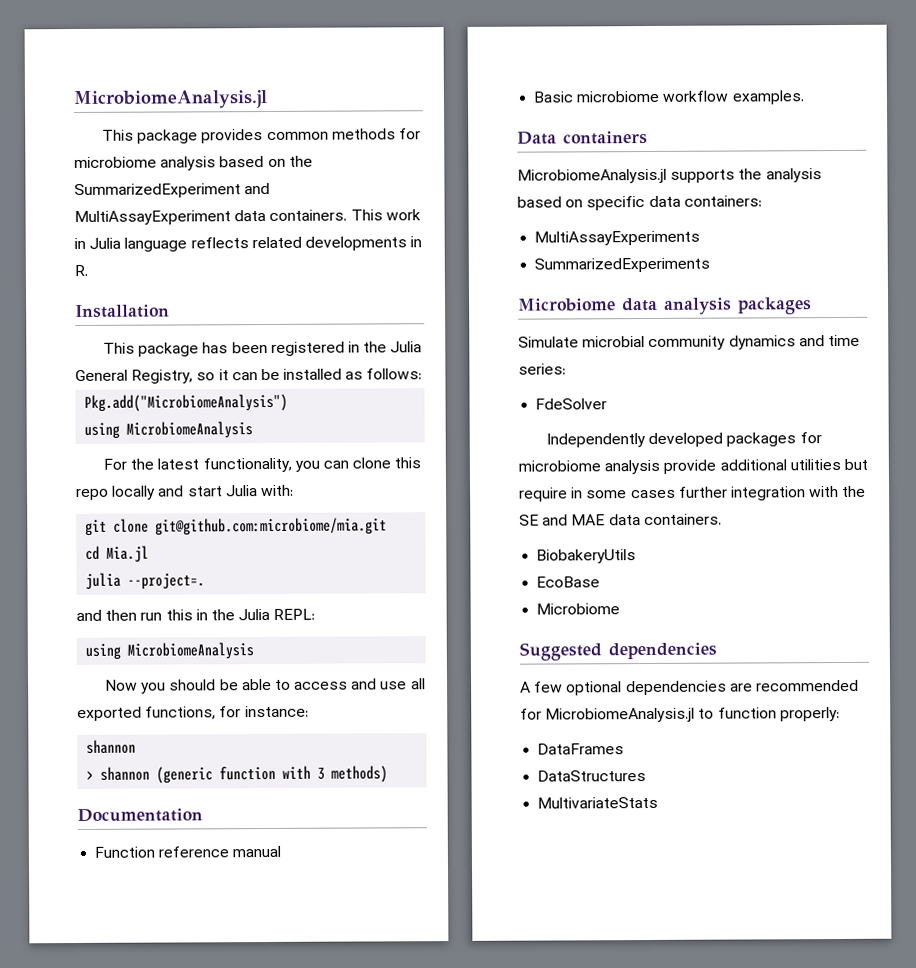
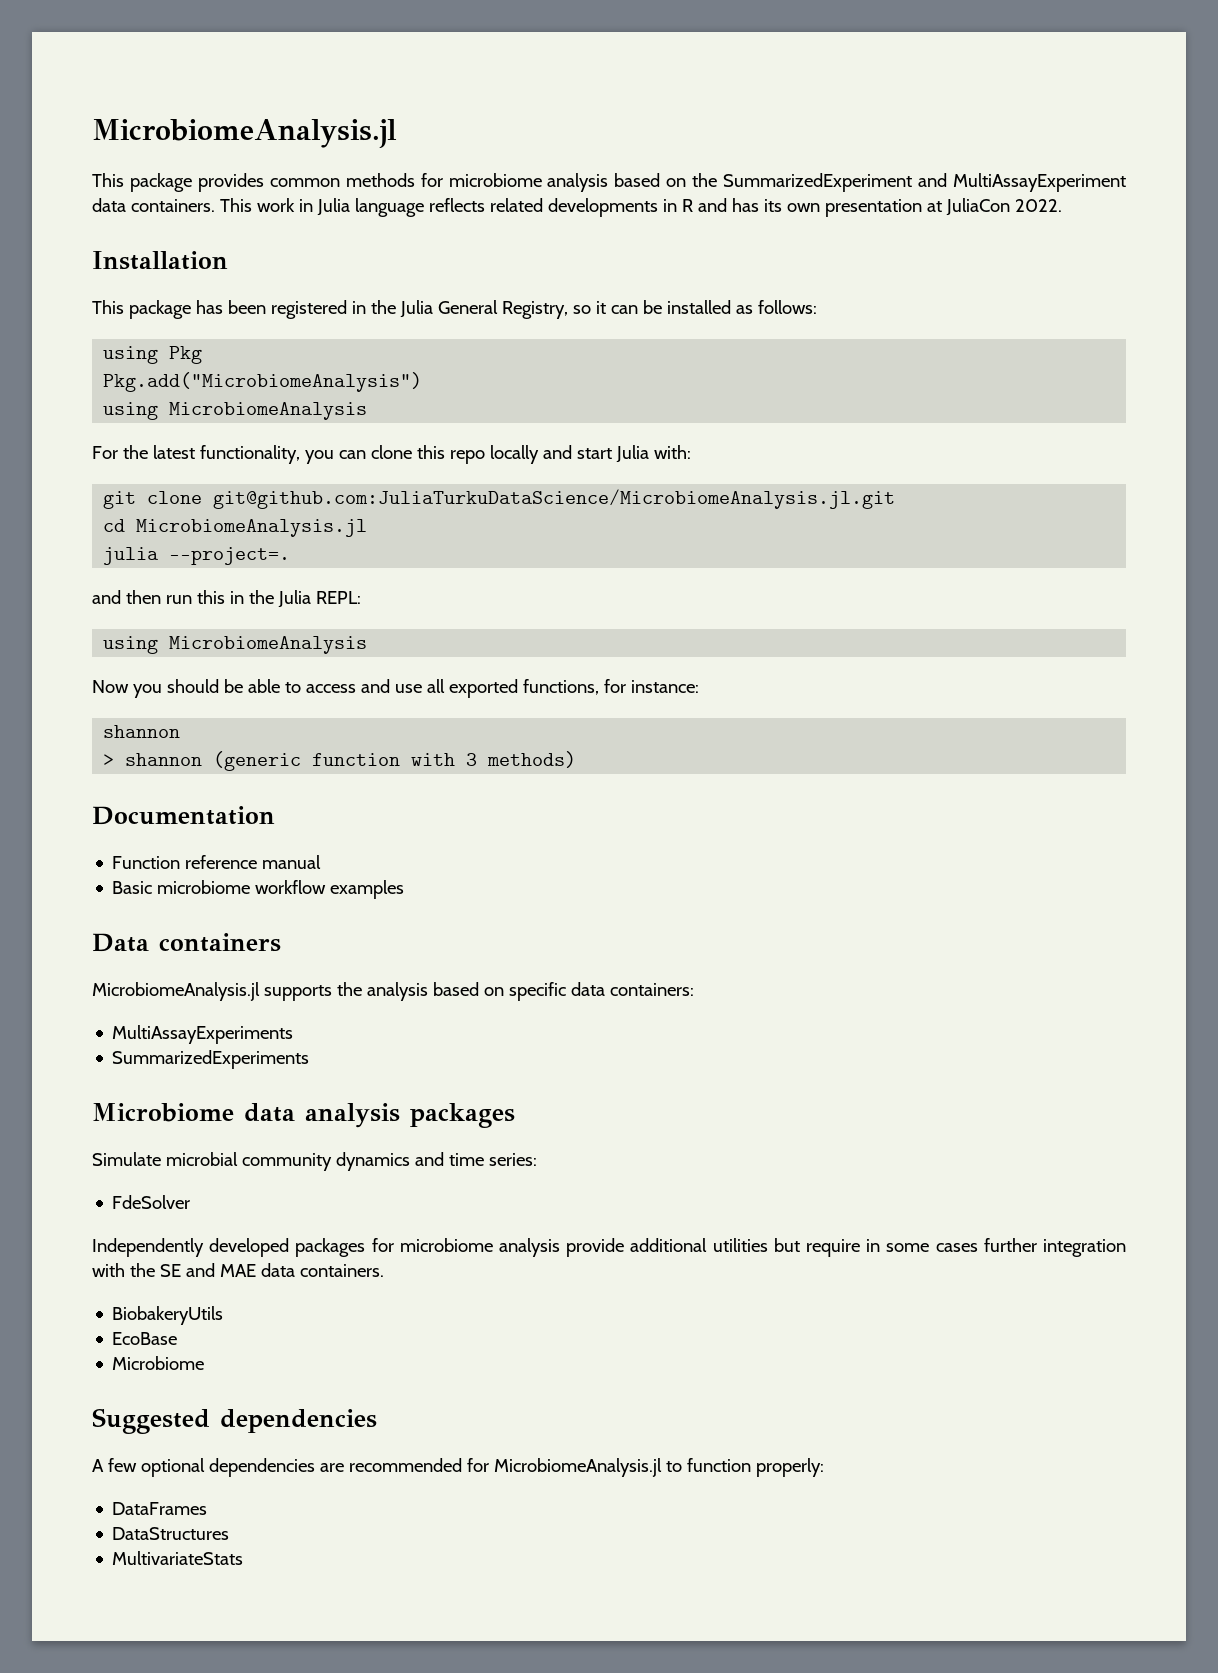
[74,264,88,277] R. -> [681,198,1062,217] R and has its own presentation at JuliaCon 2022.
(423, 374) none -> [103,346,203,364] // using Pkg
[155,517,388,536] git@github.com:microbiome/mia.git -> [213,489,896,509] git@github.com:JuliaTurkuDataScience/MicrobiomeAnalysis.jl.git
[106,545,150,562] Mia.jl -> [136,519,368,537] MicrobiomeAnalysis.jl
[731,90,805,105] examples. -> [330,880,405,899] examples

